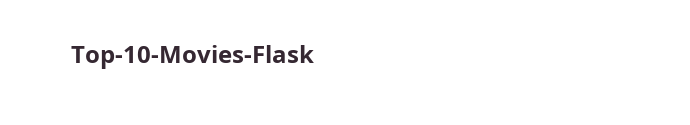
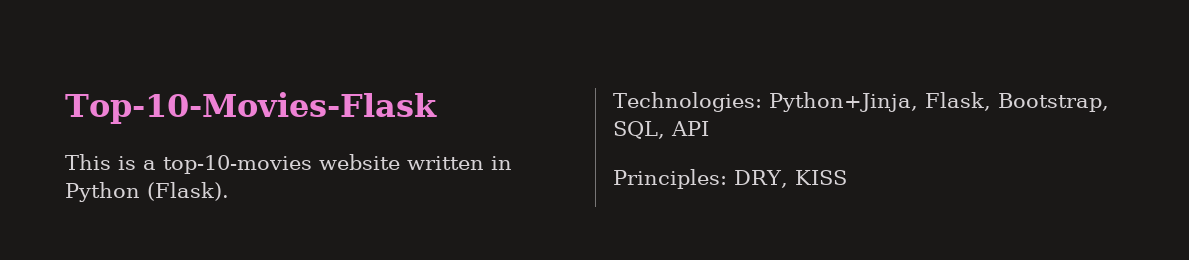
(314, 57) none -> [65,154,512,174] [65,182,229,202] [613,92,1109,112] [613,121,709,139] [613,169,847,189] // This is a top-10-movies website written in Python (Flask). // Technologies: Python+Jinja, Flask, Bootstrap, SQL, API // Principles: DRY, KISS

